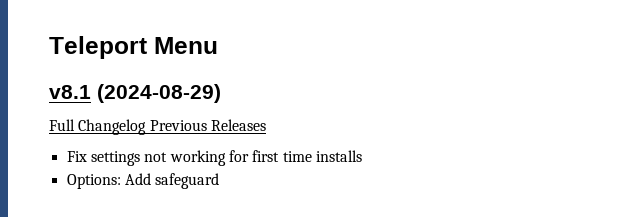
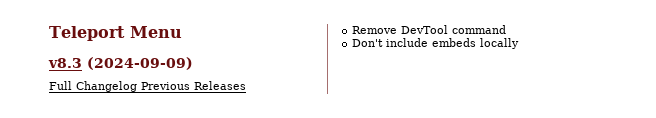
[49,84,221,103] v8.1 (2024-08-29) -> [48,57,193,70] v8.3 (2024-09-09)
[66,150,362,166] [66,173,220,189] Fix settings not working for first time installs // Options: Add safeguard -> [352,25,507,34] [352,38,520,49] Remove DevTool command // Don't include embeds locally

